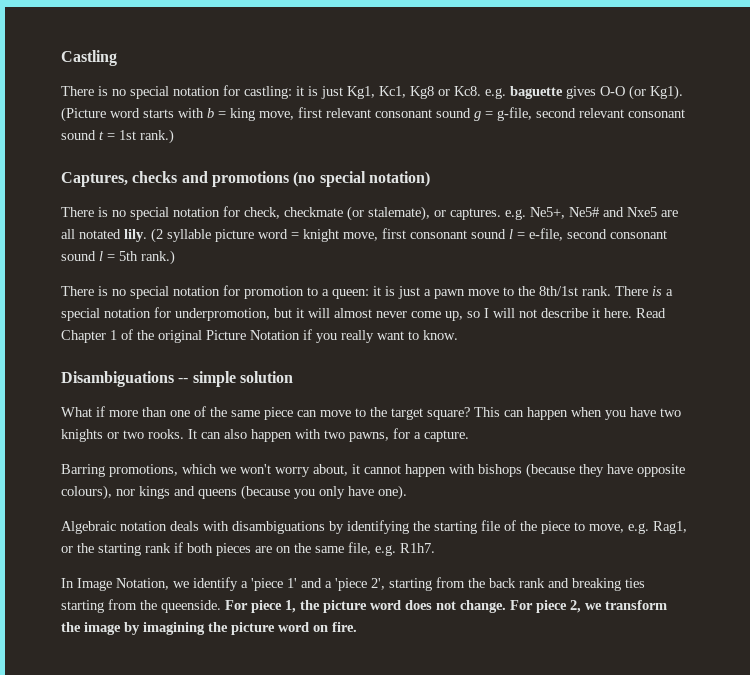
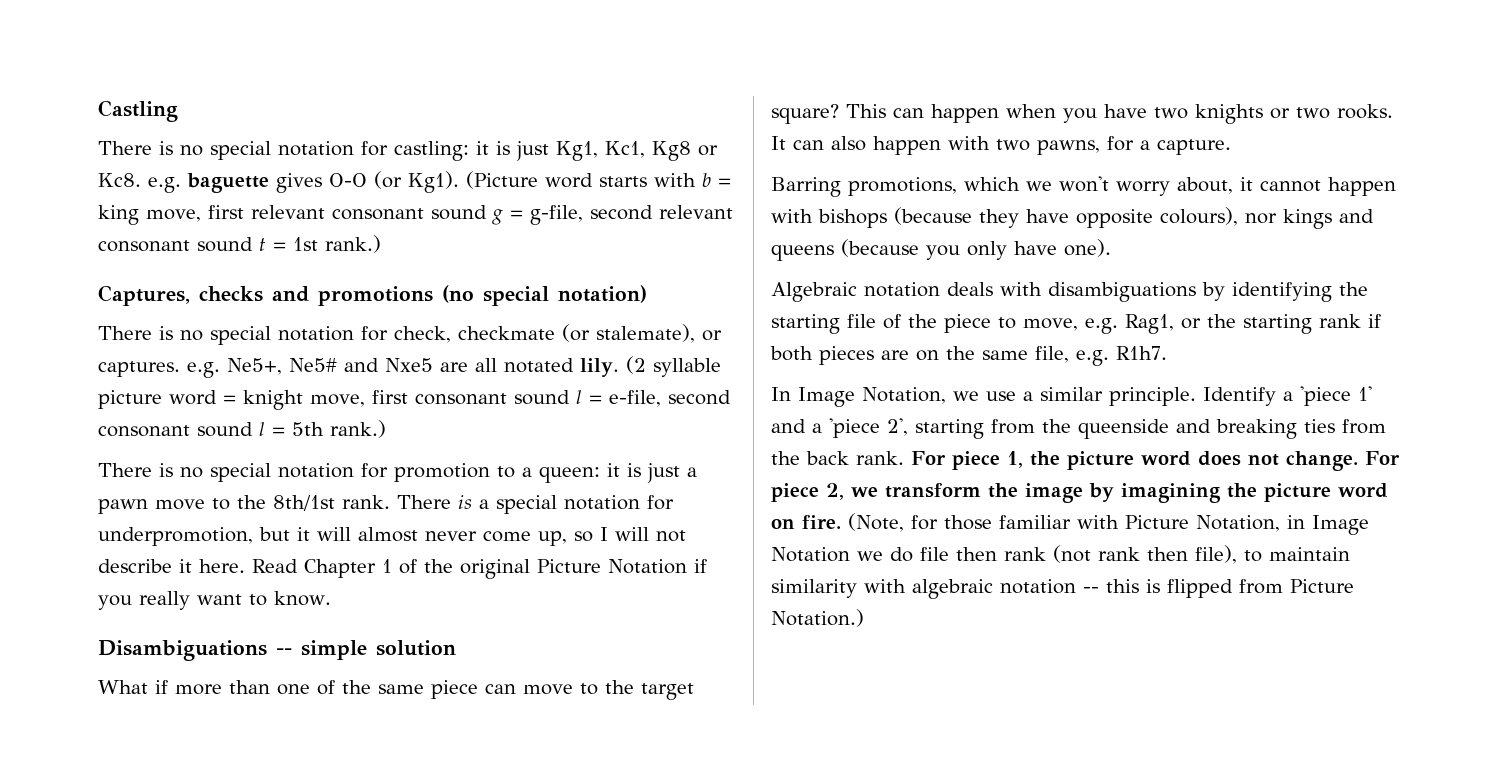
[193,577,238,591] identify -> [986,387,1276,406] use a similar principle. Identify
[489,578,545,588] back rank -> [1078,419,1169,439] queenside
[61,599,221,613] starting from the queenside. -> [1342,419,1386,434] [771,451,904,465] from the back rank.
(357, 627) none -> [848,513,1369,535] [771,545,1350,564] [771,579,1354,599] [771,609,864,627] (Note, for those familiar with Picture Notation, in Image Notation we do file then rank (not rank then file), to maintain similarity with algebraic notation -- this is flipped from Picture Notation.)

